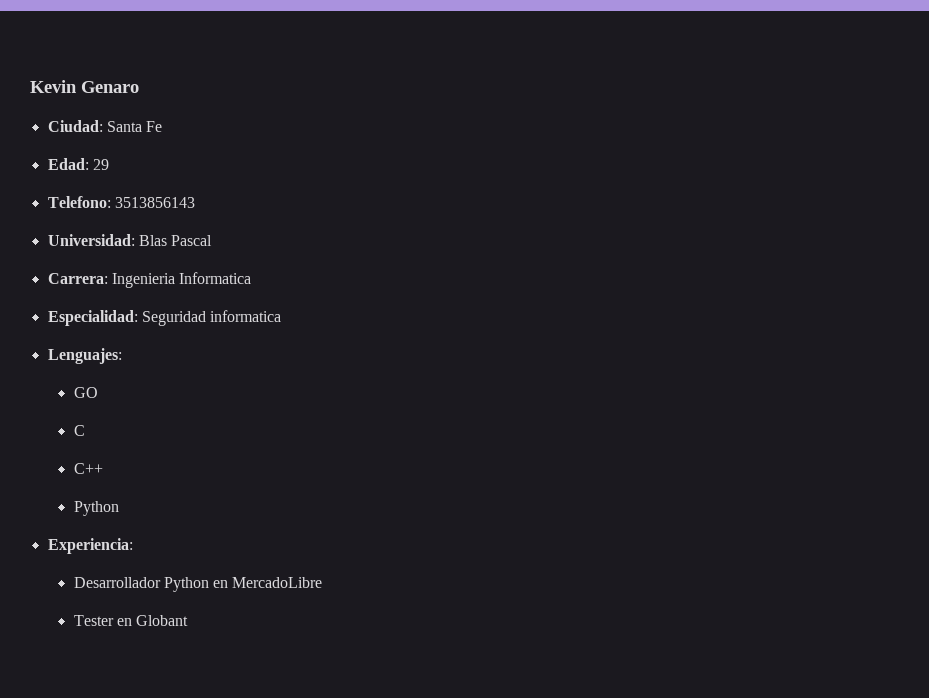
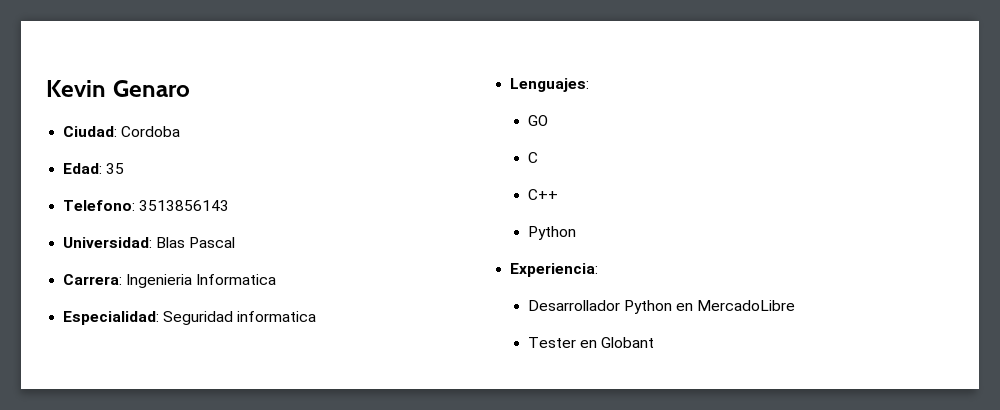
[106,121,163,132] Santa Fe -> [121,126,181,137] Cordoba
[92,159,109,170] 29 -> [106,163,125,174] 35

